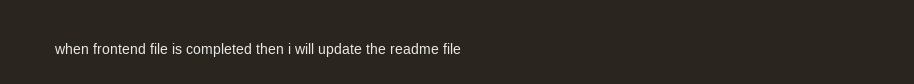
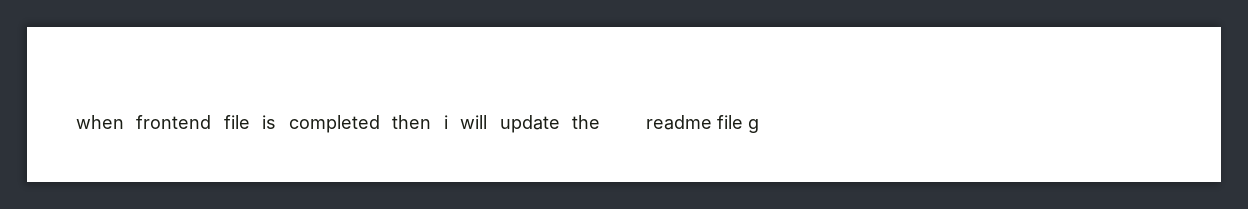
(461, 48) none -> [748,119,759,133] g

